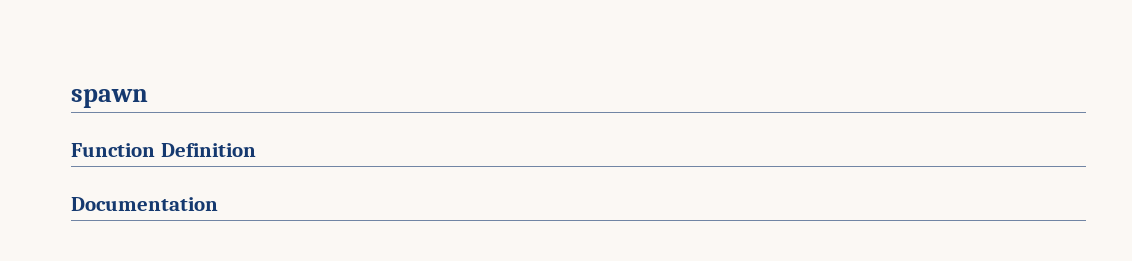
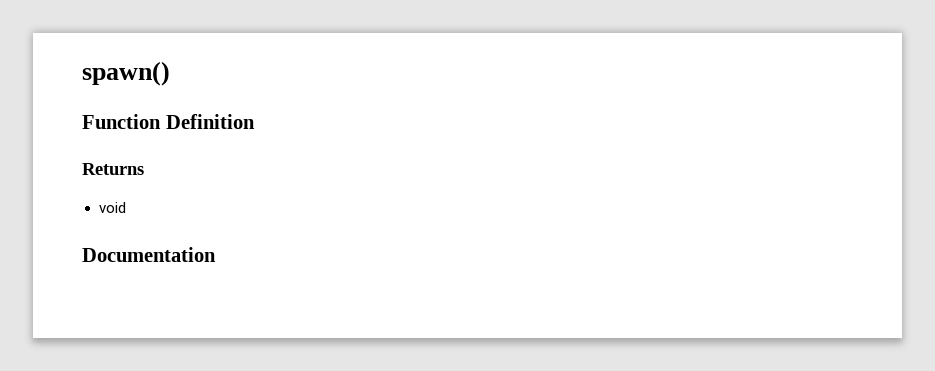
[71,89,148,108] spawn -> [82,61,170,86] spawn()
(256, 150) none -> [82,163,144,175] [98,202,126,213] // Returns // void

